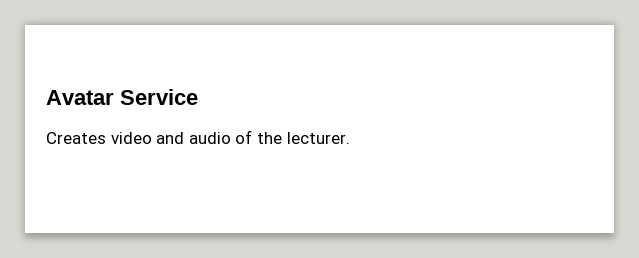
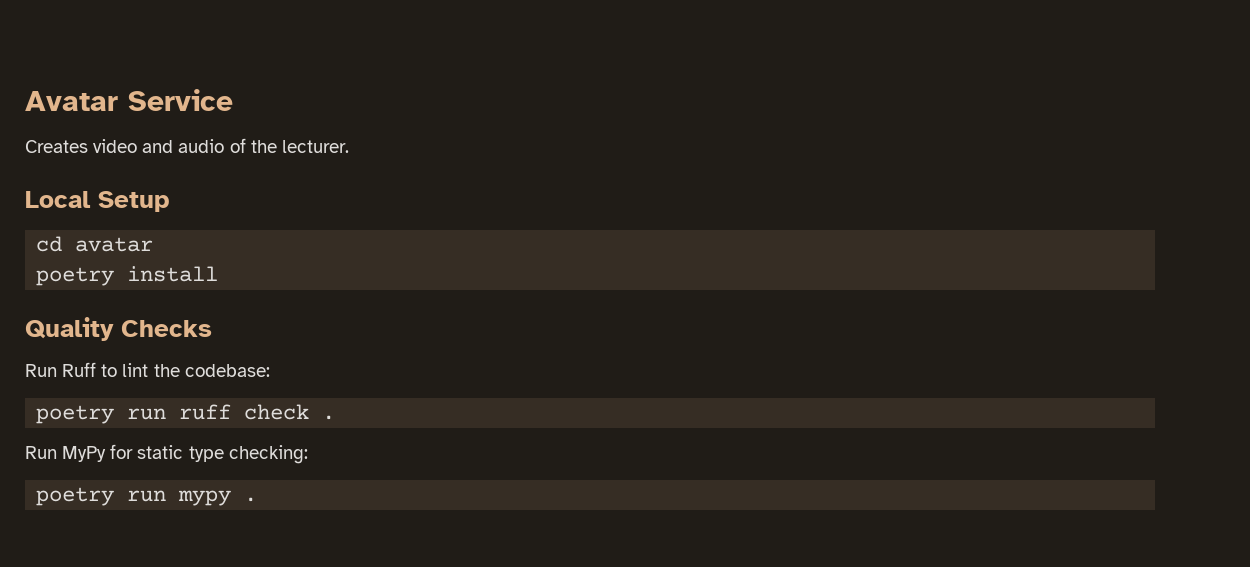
(350, 138) none -> [25,191,170,212] [36,236,154,252] [36,266,219,286] [25,317,212,341] [25,362,270,377] [36,404,336,424] [25,444,308,464] [36,487,258,506] // Local Setup // cd avatar // poetry install // Quality Checks // Run Ruff to lint the codebase: // poetry run ruff check . // Run MyPy for static type checking: // poetry run mypy .

